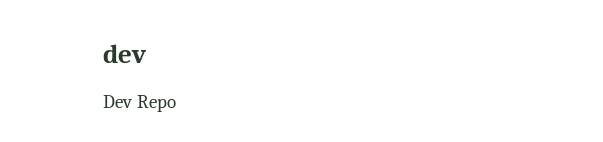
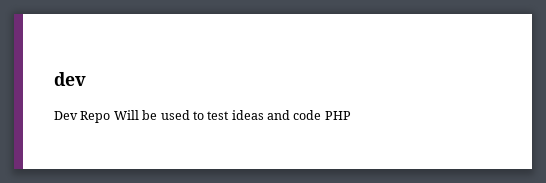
(177, 103) none -> [113,110,351,120] Will be used to test ideas and code PHP

